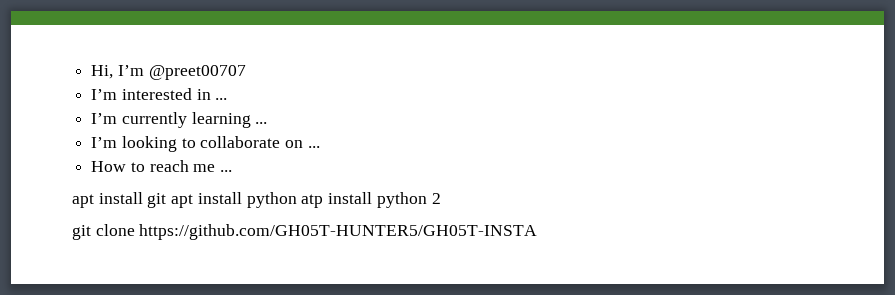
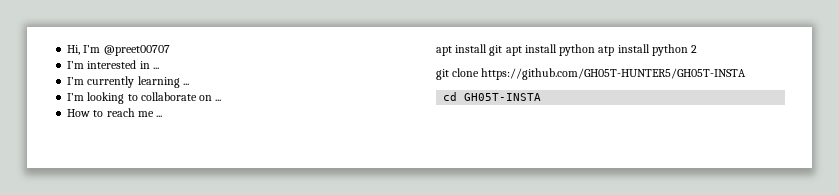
(538, 232) none -> [443,92,542,101] // cd GH05T-INSTA

